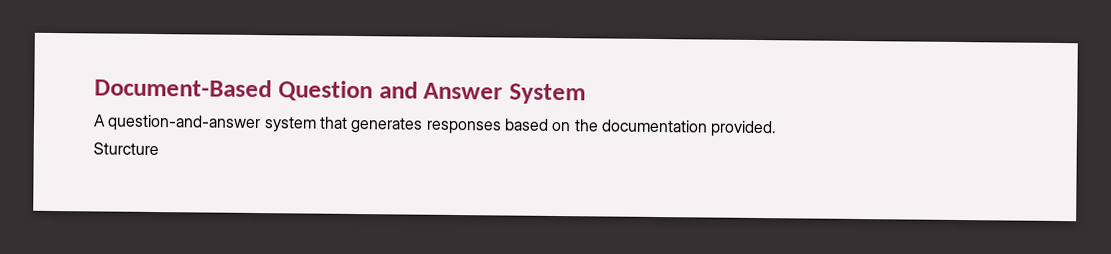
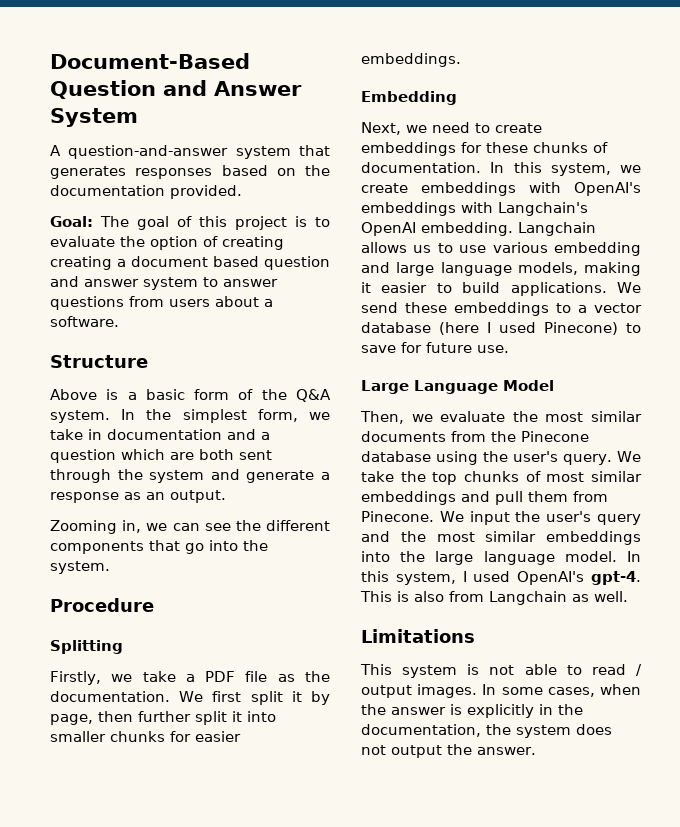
[93,142,159,156] Sturcture -> [50,216,330,230] [50,236,284,250] [50,256,330,270] [50,276,278,290] [50,296,273,310] [50,316,119,327] [50,355,148,368] [50,389,331,402] [50,409,330,423] [50,429,270,440] [50,449,272,463] [50,469,330,483] [50,490,226,503] [50,520,330,534] [50,540,268,554] [50,561,110,574] [50,598,154,612] [50,640,123,654] [50,671,330,685] [50,691,330,705] [50,711,276,725] [50,731,241,742] [361,53,461,67] [361,91,457,105] [361,122,542,135] [361,142,608,156] [361,162,641,176] [361,182,641,196] [361,202,588,216] [361,222,596,236] [361,242,641,256] [361,262,641,276] [361,282,641,296] [361,302,642,316] [361,322,641,335] [361,342,509,353] [361,380,554,394] [360,411,642,424] [361,431,589,442] [361,451,641,465] [361,471,642,485] [361,491,608,505] [361,511,641,525] [361,531,641,545] [361,551,641,565] [361,571,641,585] [360,591,628,605] [361,629,475,643] [360,664,642,678] [361,684,641,698] [361,704,583,718] [361,724,612,738] [361,744,536,758] Goal: The goal of this project is to evaluate the option of creating creating a document based question and answer system to answer questions from users about a software. // Structure // Above is a basic form of the Q&A system. In the simplest form, we take in documentation and a question which are both sent through the system and generate a response as an output. // Zooming in, we can see the different components that go into the system. // Procedure // Splitting // Firstly, we take a PDF file as the documentation. We first split it by page, then further split it into smaller chunks for easier embeddings. // Embedding // Next, we need to create embeddings for these chunks of documentation. In this system, we create embeddings with OpenAI's embeddings with Langchain's OpenAI embedding. Langchain allows us to use various embedding and large language models, making it easier to build applications. We send these embeddings to a vector database (here I used Pinecone) to save for future use. // Large Language Model // Then, we evaluate the most similar documents from the Pinecone database using the user's query. We take the top chunks of most similar embeddings and pull them from Pinecone. We input the user's query and the most similar embeddings into the large language model. In this system, I used OpenAI's gpt-4. This is also from Langchain as well. // Limitations // This system is not able to read / output images. In some cases, when the answer is explicitly in the documentation, the system does not output the answer.

